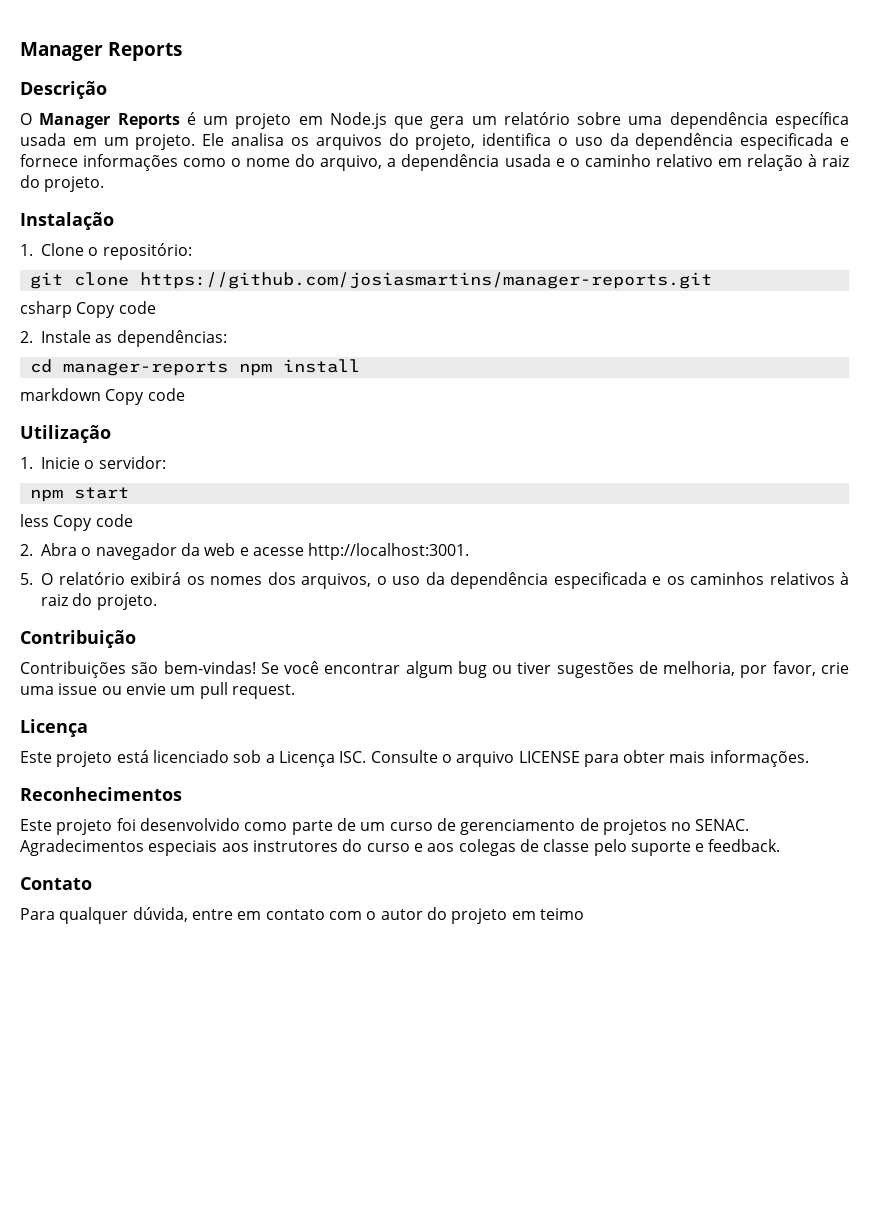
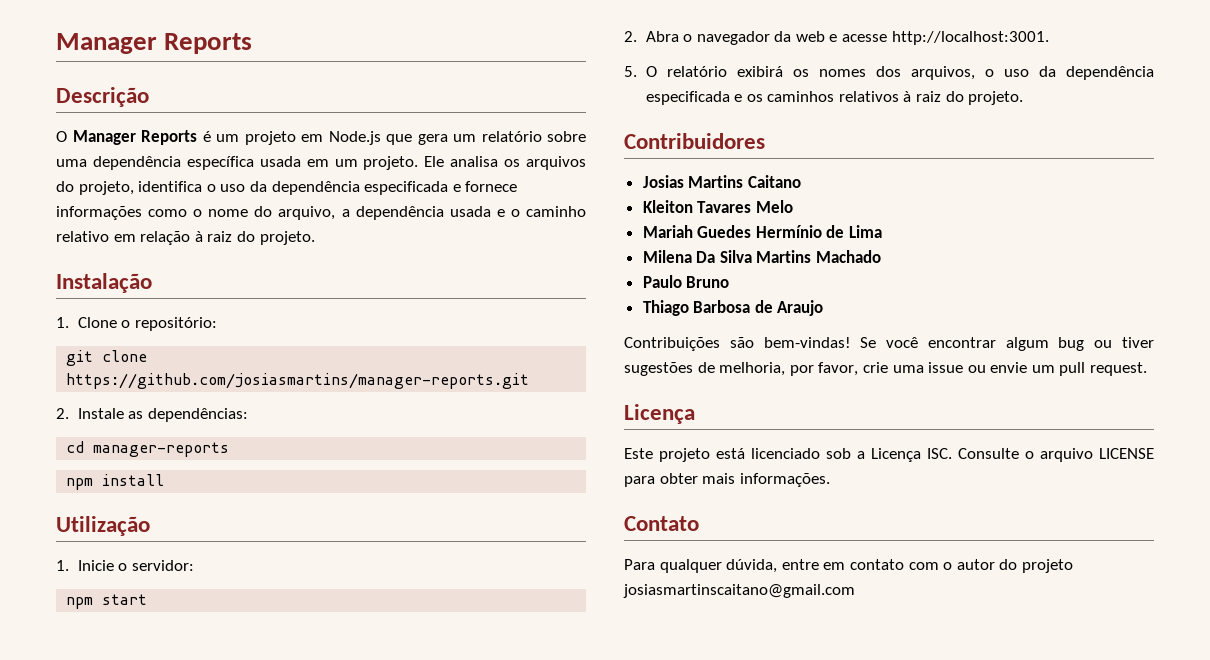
[20,301,156,318] // csharp Copy code -> (530, 381) none
(228, 368) none -> (230, 449) //
[20,388,185,405] // markdown Copy code -> (165, 480) none
[20,514,133,531] // less Copy code -> (148, 599) none
[20,630,136,648] Contribuição -> [624,133,765,149] [642,175,801,188] [642,200,793,213] [642,225,883,238] [642,250,882,263] [642,275,730,288] [642,300,824,316] Contribuidores // Josias Martins Caitano // Kleiton Tavares Melo // Mariah Guedes Hermínio de Lima // Milena Da Silva Martins Machado // Paulo Bruno // Thiago Barbosa de Araujo
[20,787,182,801] [20,818,750,835] [20,839,781,856] // Reconhecimentos // Este projeto foi desenvolvido como parte de um curso de gerenciamento de projetos no SENAC. Agradecimentos especiais aos instrutores do curso e aos colegas de classe pelo suporte e feedback. -> (830, 480) none
[511,908,584,920] em teimo -> [623,584,855,598] josiasmartinscaitano@gmail.com

